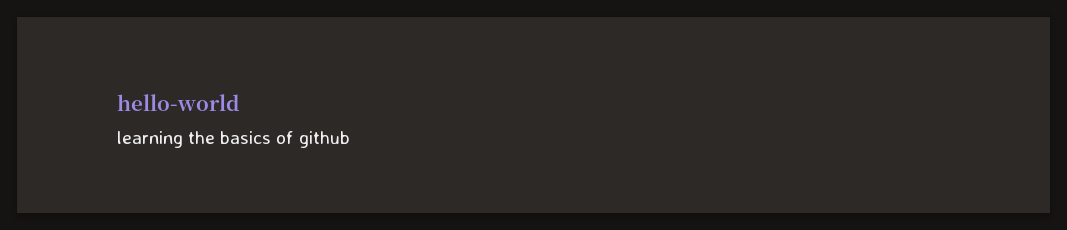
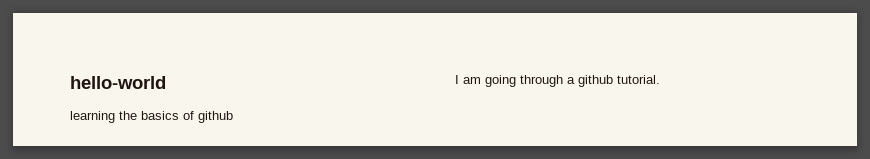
(350, 139) none -> [455,75,660,87] // I am going through a github tutorial.

